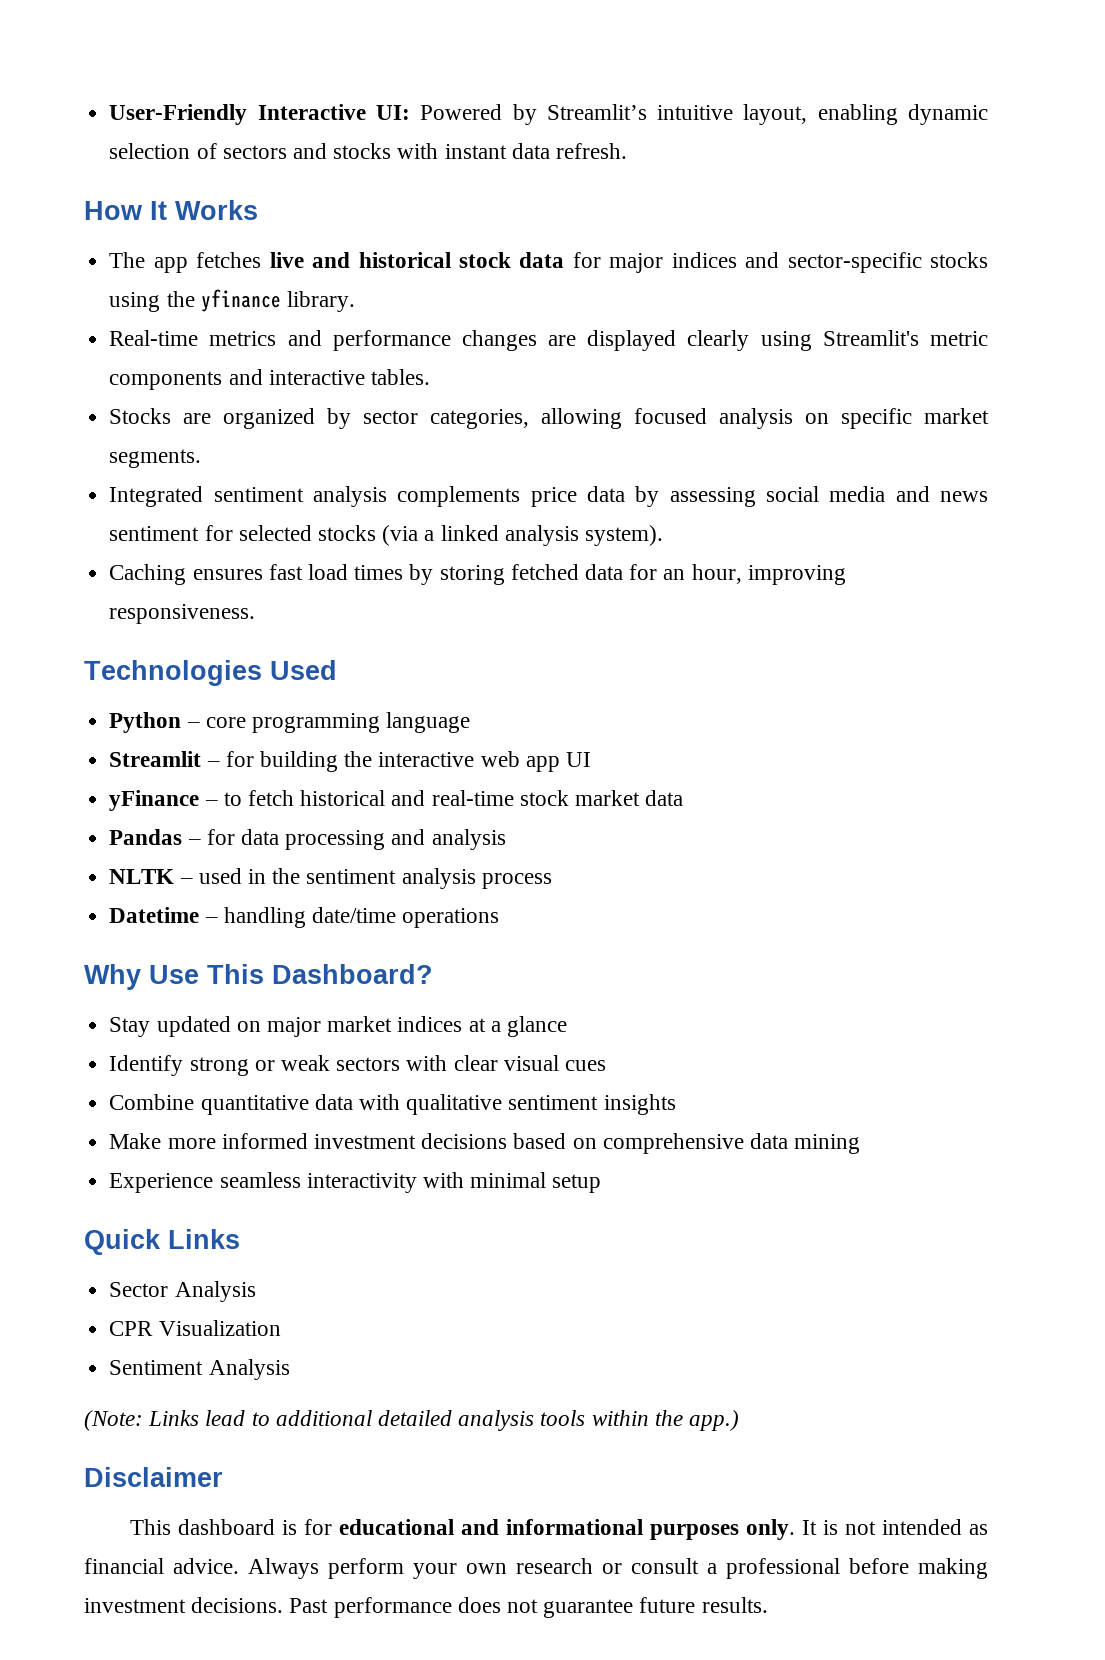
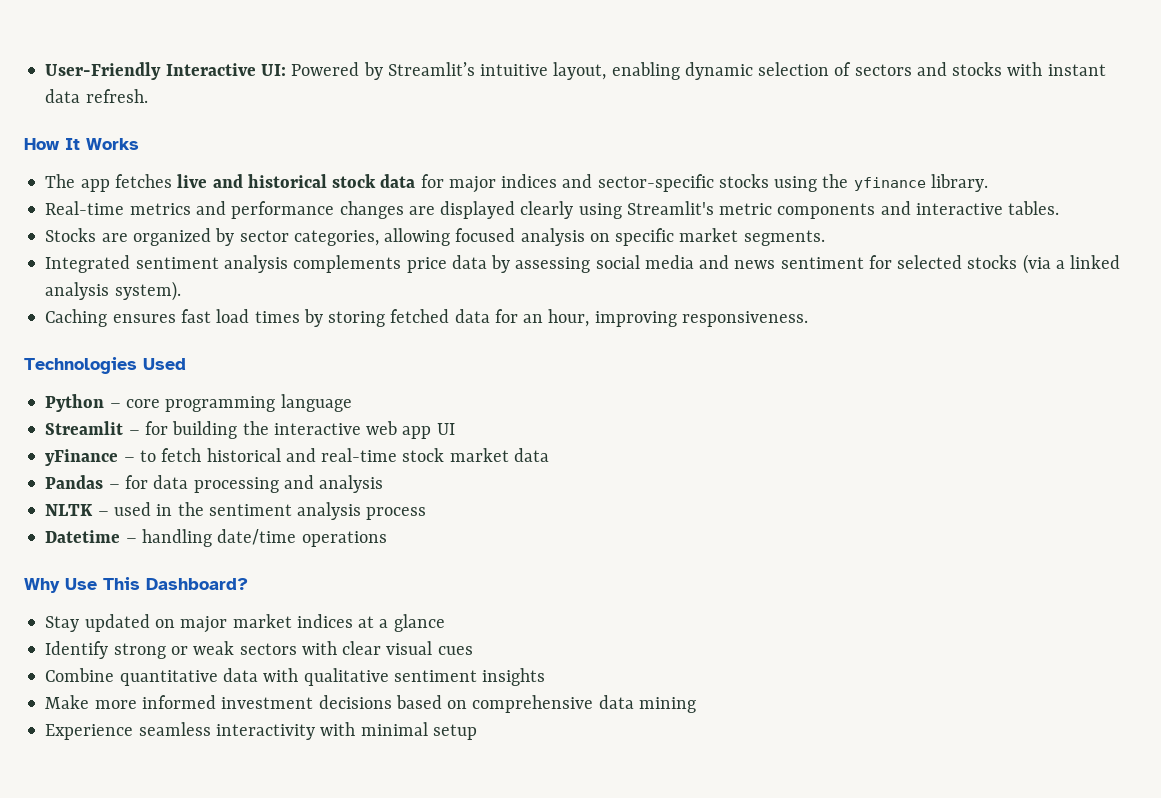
[84,1229,240,1255] [109,1281,256,1302] [109,1320,281,1336] [109,1359,290,1380] [84,1410,740,1431] [84,1467,223,1487] [129,1519,989,1540] [84,1558,988,1579] [84,1597,768,1618] // Quick Links // Sector Analysis // CPR Visualization // Sentiment Analysis // (Note: Links lead to additional detailed analysis tools within the app.) // Disclaimer // This dashboard is for educational and informational purposes only. It is not intended as financial advice. Always perform your own research or consult a professional before making investment decisions. Past performance does not guarantee future results. -> (477, 732) none

